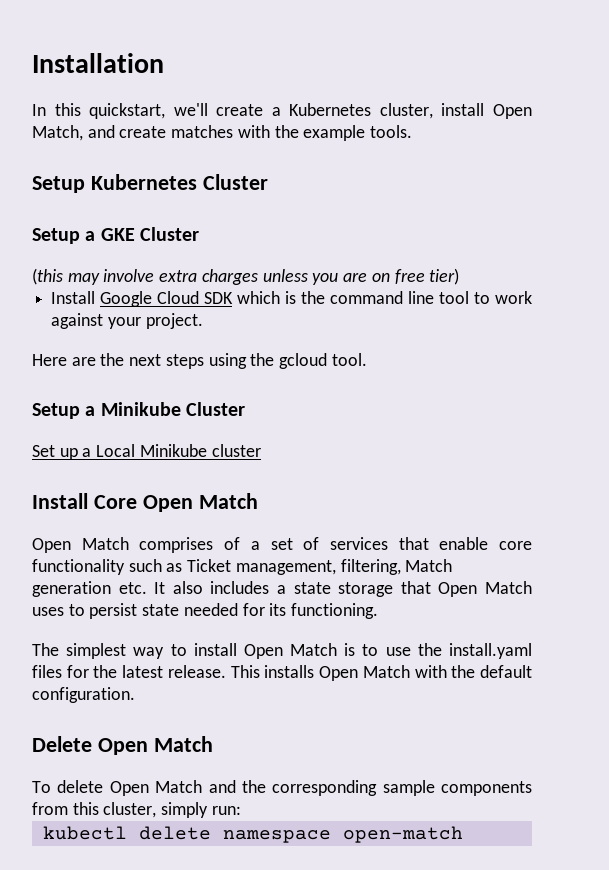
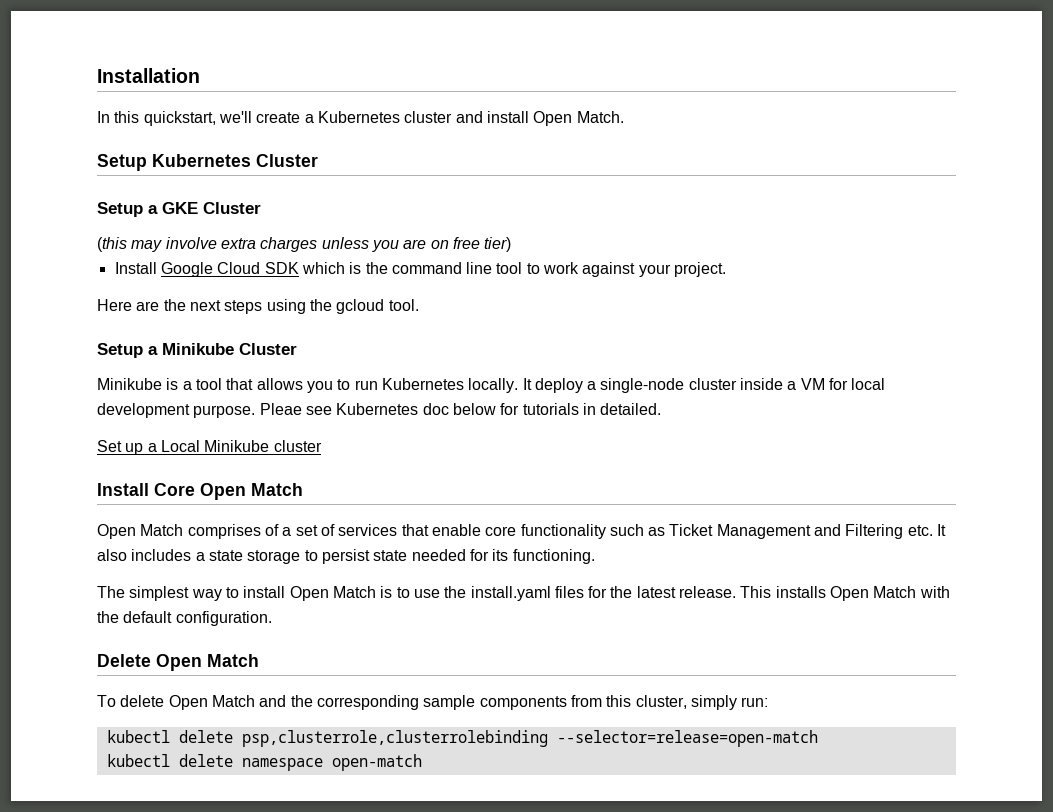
[379,103,532,119] [32,125,413,141] cluster, install Open Match, and create matches with the example tools. -> [404,111,624,126] cluster and install Open Match.
(245, 409) none -> [97,378,886,393] [97,403,662,418] // Minikube is a tool that allows you to run Kubernetes locally. It deploy a single-node cluster inside a VM for local development purpose. Pleae see Kubernetes doc below for tutorials in detailed.
[235,559,453,575] [32,581,111,597] management, filtering, Match generation -> [716,524,904,539] Management and Filtering
[400,581,532,597] [32,607,64,616] that Open Match uses -> (301, 557) none
(241, 810) none -> [106,730,818,747] // kubectl delete psp,clusterrole,clusterrolebinding --selector=release=open-match

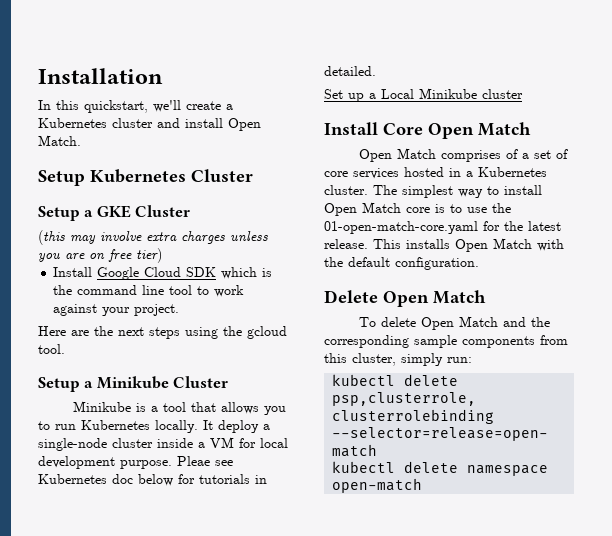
[338,524,947,539] [97,549,595,564] services that enable core functionality such as Ticket Management and Filtering etc. It also includes a state storage to persist state needed for its functioning. // -> [324,167,547,179] [324,185,368,195] core services hosted in a Kubernetes cluster.
(376, 592) none -> [406,207,430,213] core
[470,586,584,601] install.yaml files -> [324,221,478,234] 01-open-match-core.yaml

